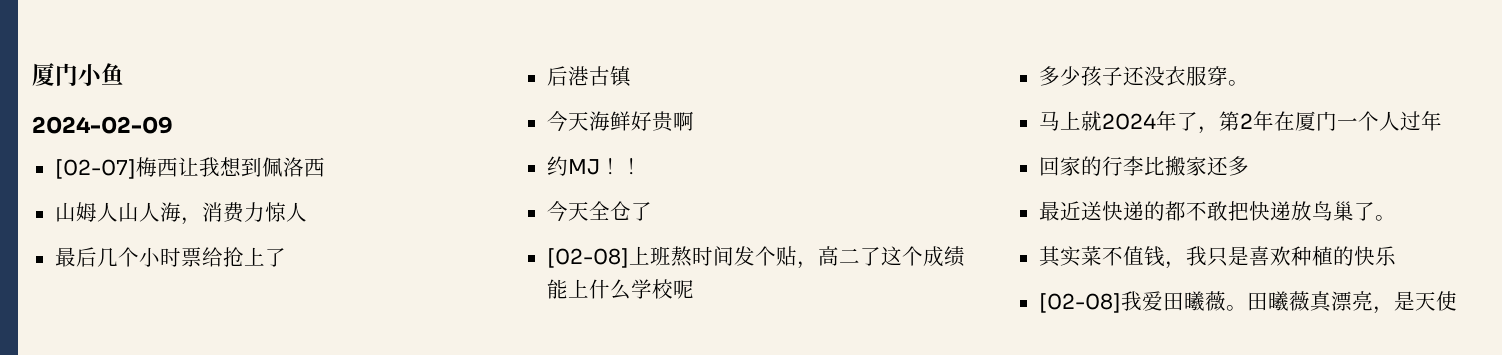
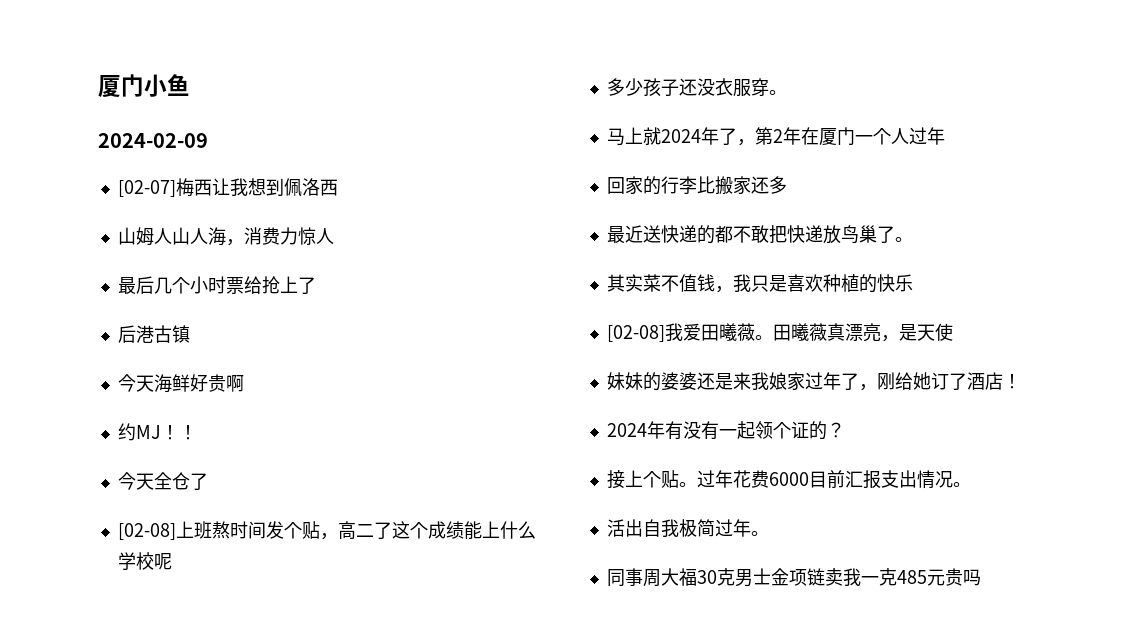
(1457, 301) none -> [606,372,1021,391] [606,421,845,440] [606,470,971,489] [606,519,769,537] [606,568,981,587] // 妹妹的婆婆还是来我娘家过年了，刚给她订了酒店！ // 2024年有没有一起领个证的？ // 接上个贴。过年花费6000目前汇报支出情况。 // 活出自我极简过年。 // 同事周大福30克男士金项链卖我一克485元贵吗

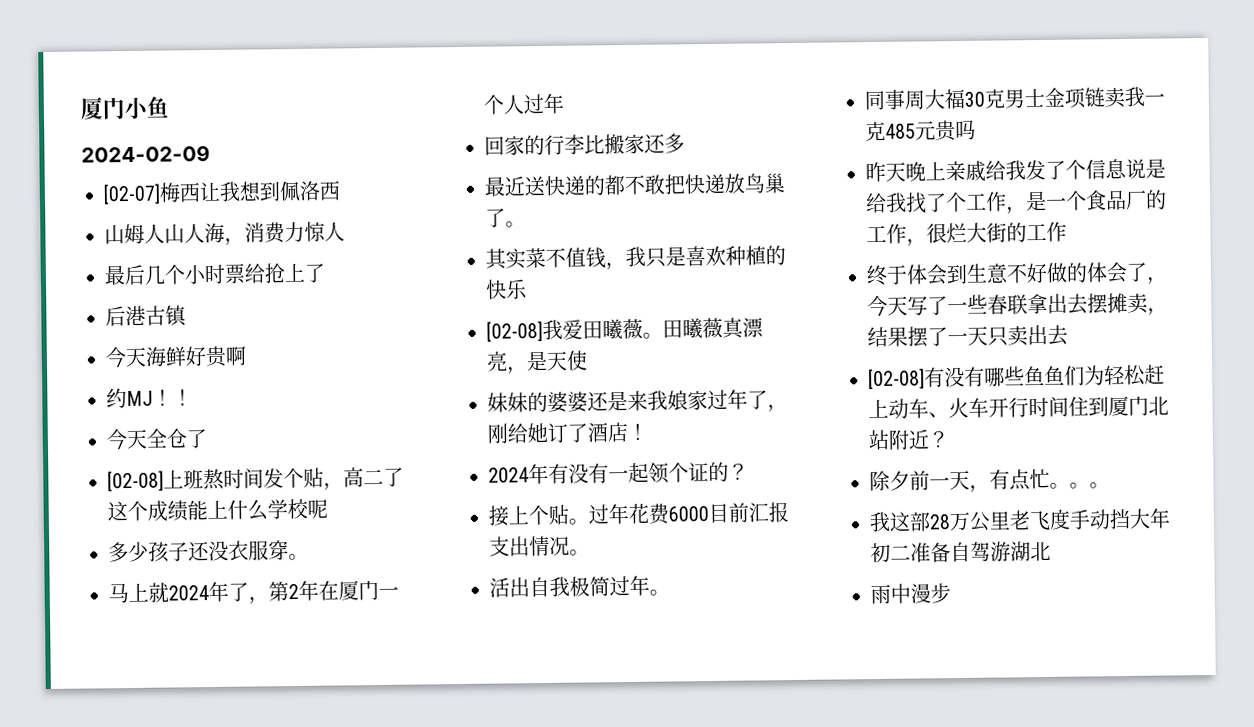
(981, 577) none -> [865,158,1166,183] [865,189,1167,215] [866,221,1067,247] [866,261,1168,287] [867,292,1168,318] [867,324,1068,348] [868,364,1165,390] [868,395,1169,419] [868,429,950,451] [869,468,1110,493] [869,508,1171,533] [870,541,1051,564] [870,583,951,605] // 昨天晚上亲戚给我发了个信息说是给我找了个工作，是一个食品厂的工作，很烂大街的工作 // 终于体会到生意不好做的体会了，今天写了一些春联拿出去摆摊卖，结果摆了一天只卖出去 // [02-08]有没有哪些鱼鱼们为轻松赶上动车、火车开行时间住到厦门北站附近？ // 除夕前一天，有点忙。。。 // 我这部28万公里老飞度手动挡大年初二准备自驾游湖北 // 雨中漫步

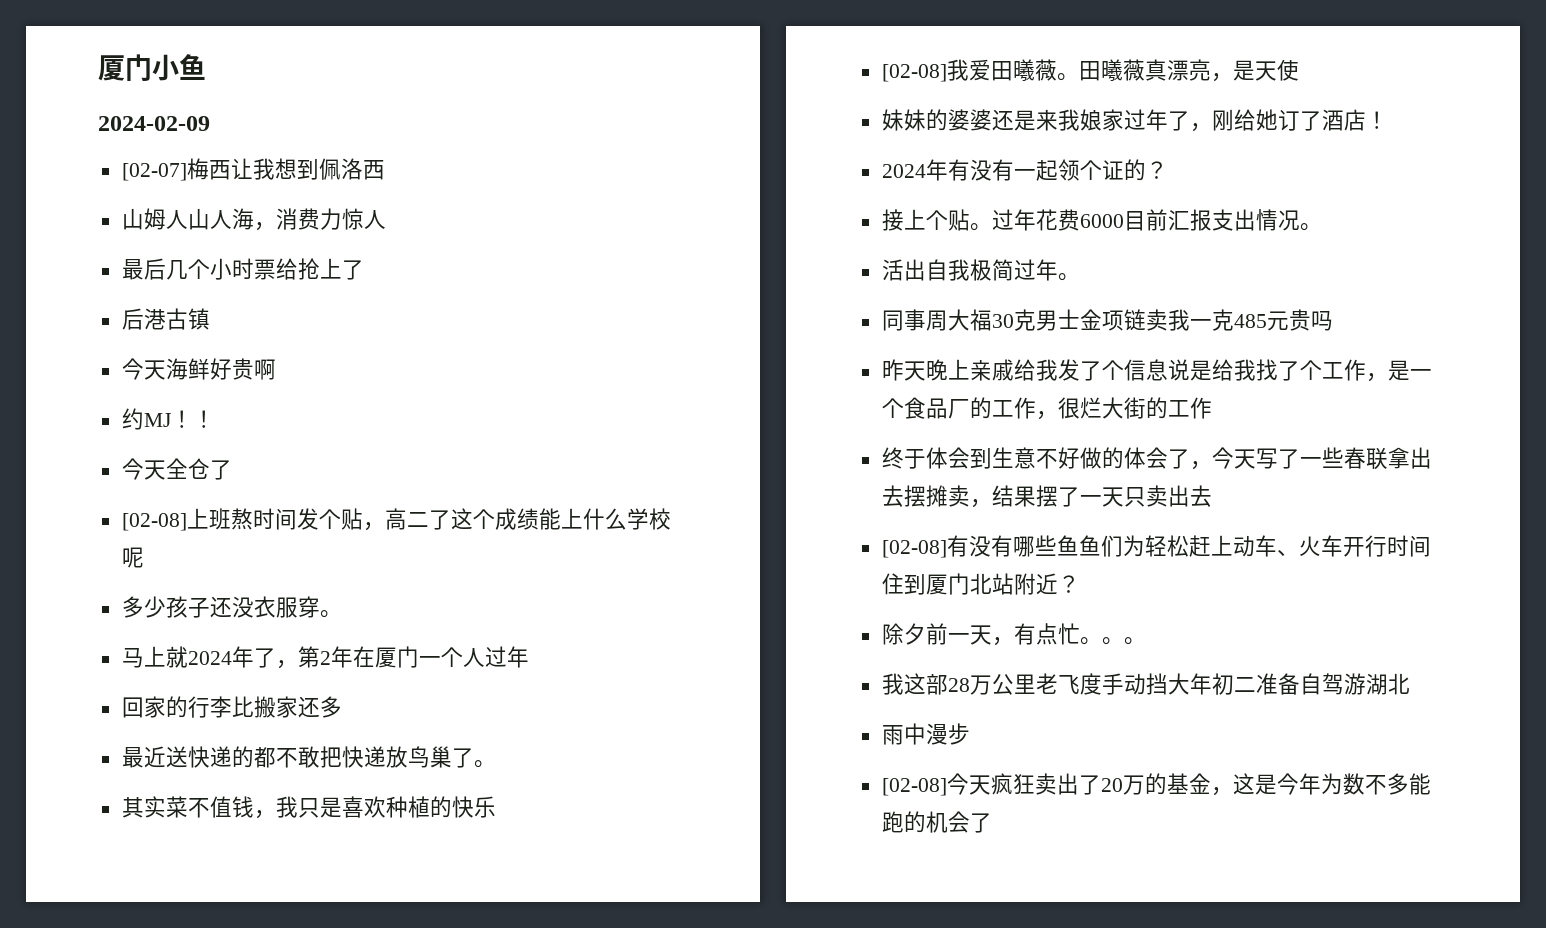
(951, 593) none -> [881,773,1431,796] [881,811,992,833] // [02-08]今天疯狂卖出了20万的基金，这是今年为数不多能跑的机会了

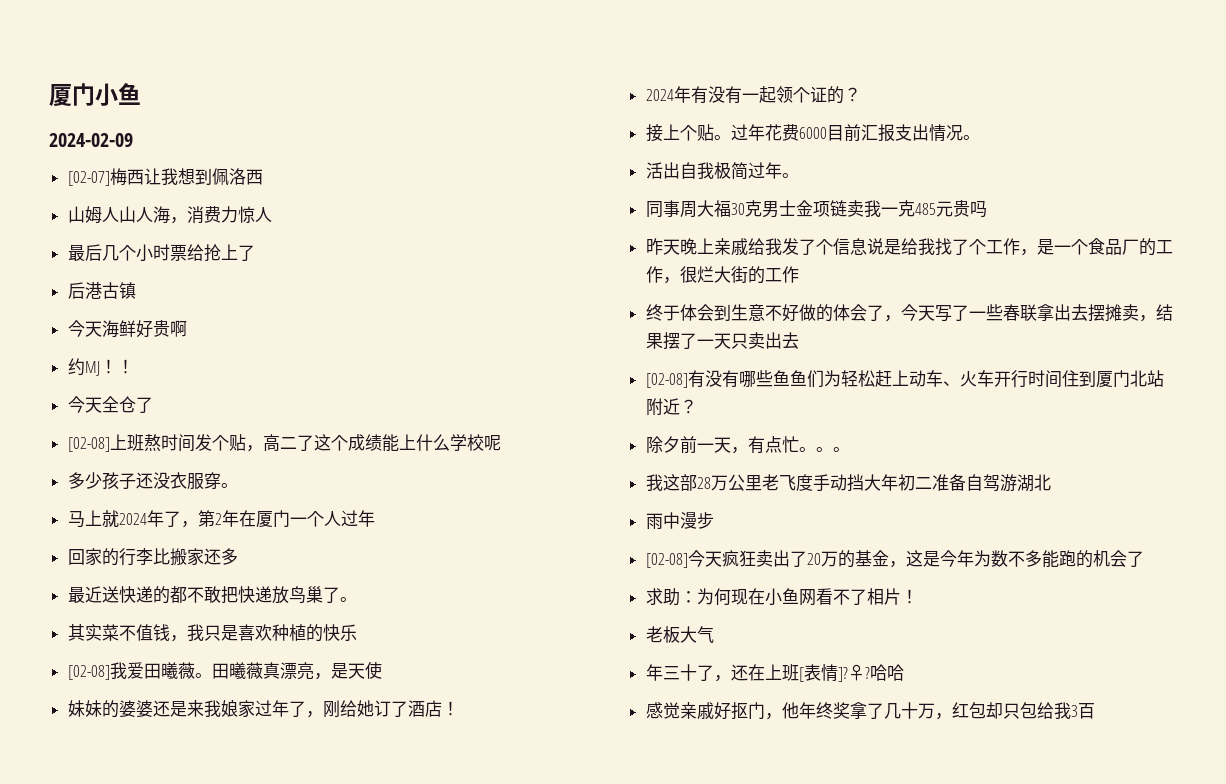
(992, 823) none -> [645,588,918,606] [645,626,714,643] [645,664,904,682] [645,702,1095,720] // 求助：为何现在小鱼网看不了相片！ // 老板大气 // 年三十了，还在上班[表情]?♀?哈哈 // 感觉亲戚好抠门，他年终奖拿了几十万，红包却只包给我3百

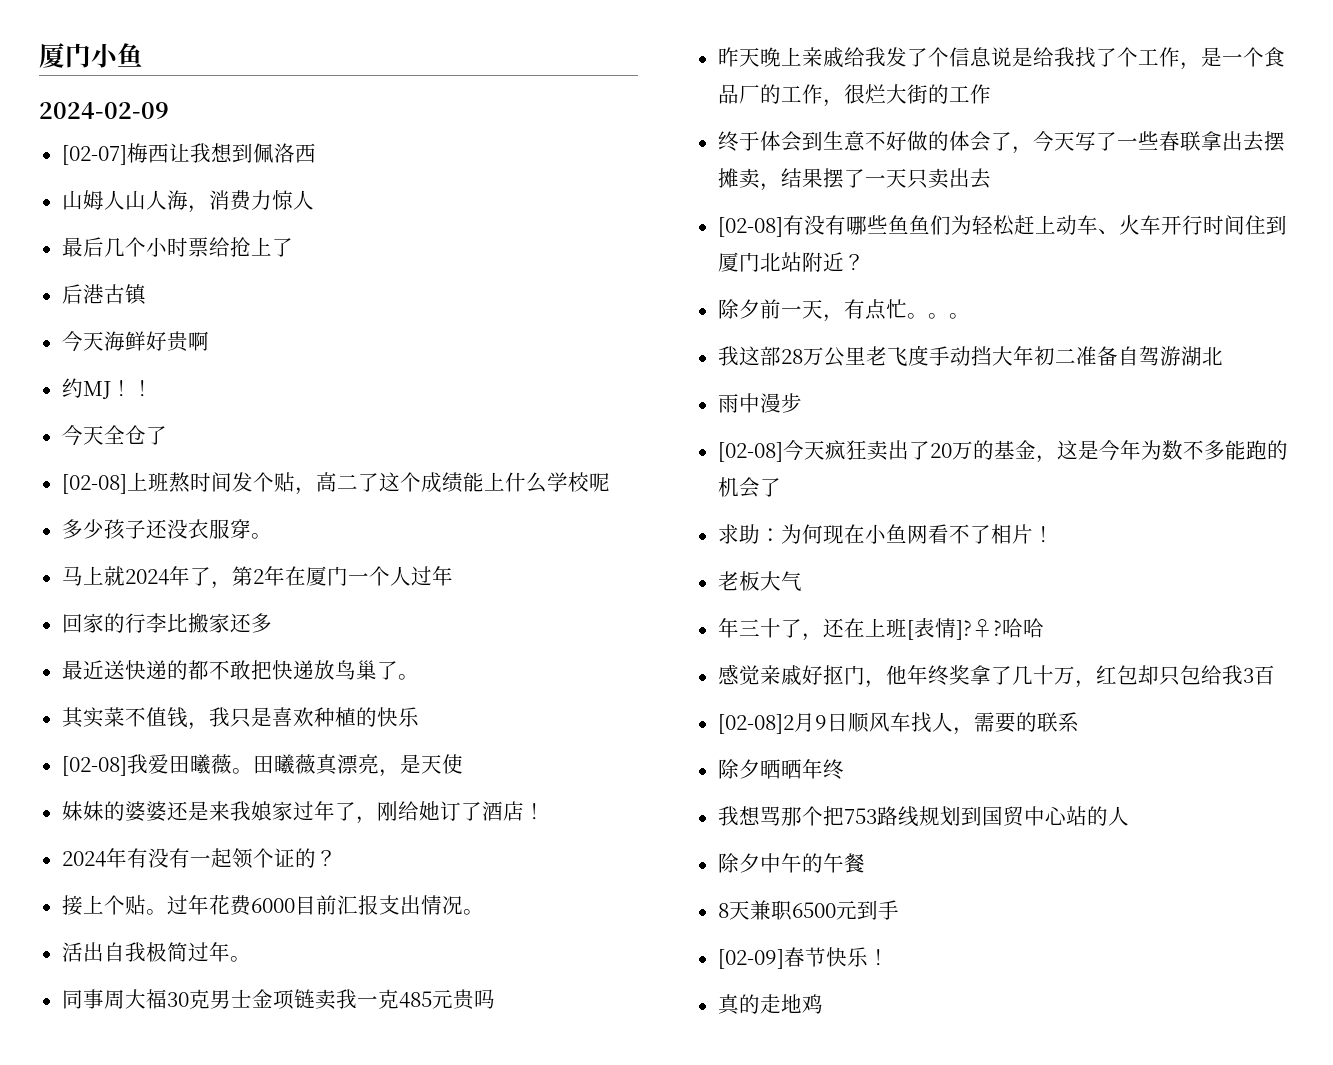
(1095, 711) none -> [717,712,1079,735] [717,759,844,780] [717,806,1129,827] [717,853,865,873] [717,900,899,921] [717,947,889,969] [717,994,823,1015] // [02-08]2月9日顺风车找人，需要的联系 // 除夕晒晒年终 // 我想骂那个把753路线规划到国贸中心站的人 // 除夕中午的午餐 // 8天兼职6500元到手 // [02-09]春节快乐！ // 真的走地鸡

